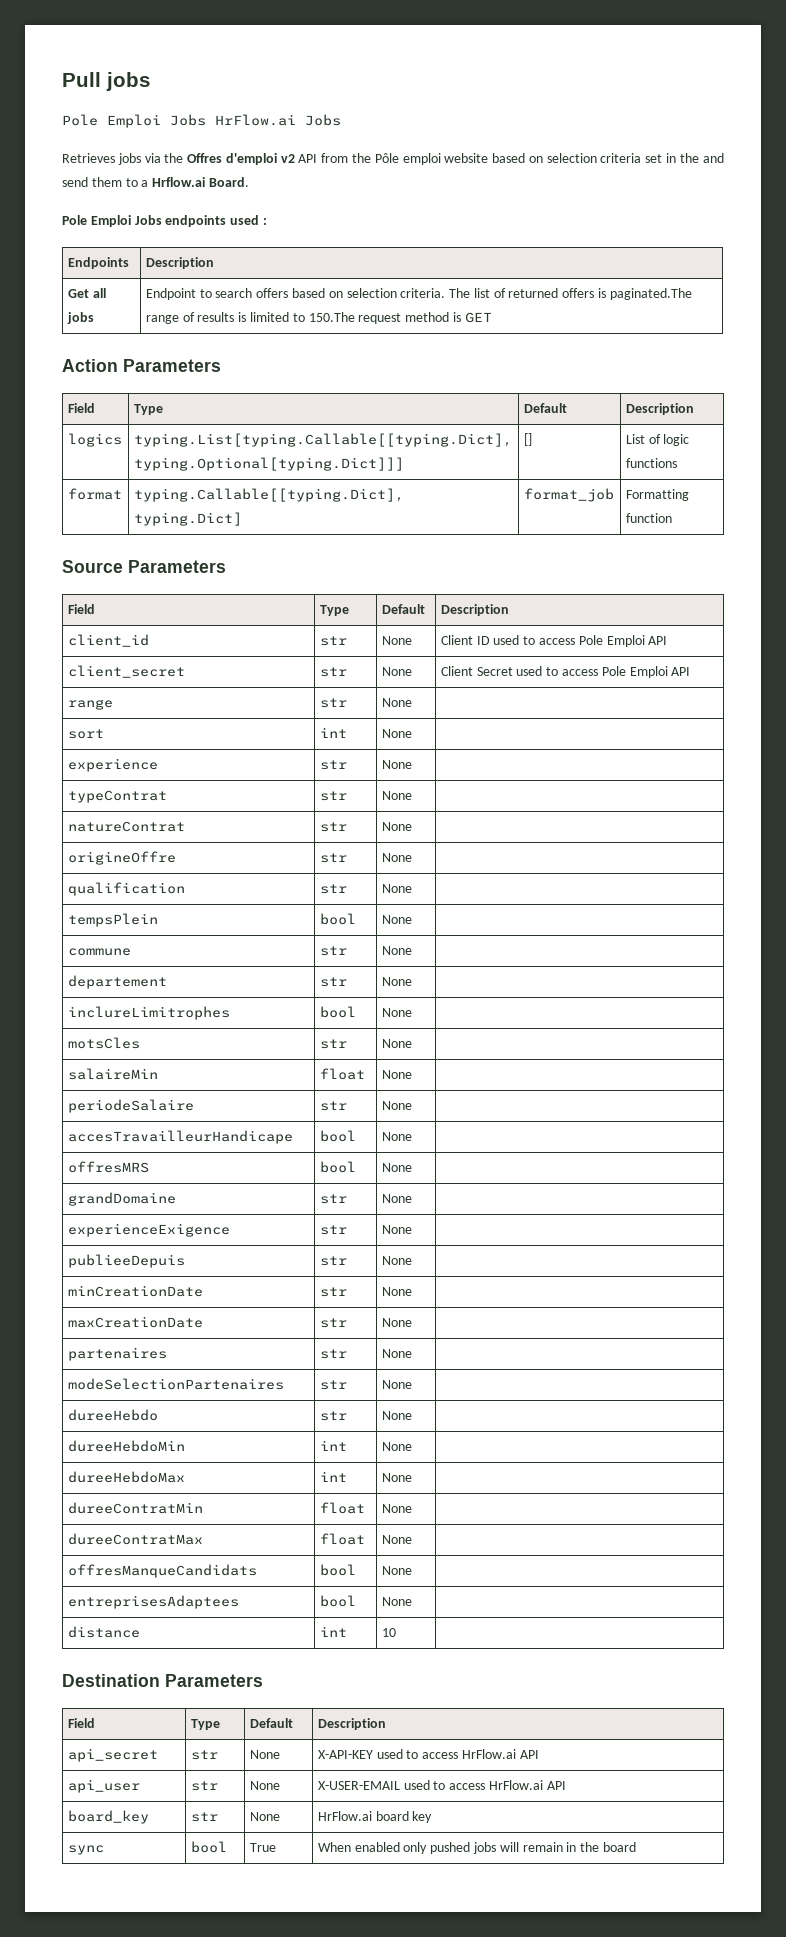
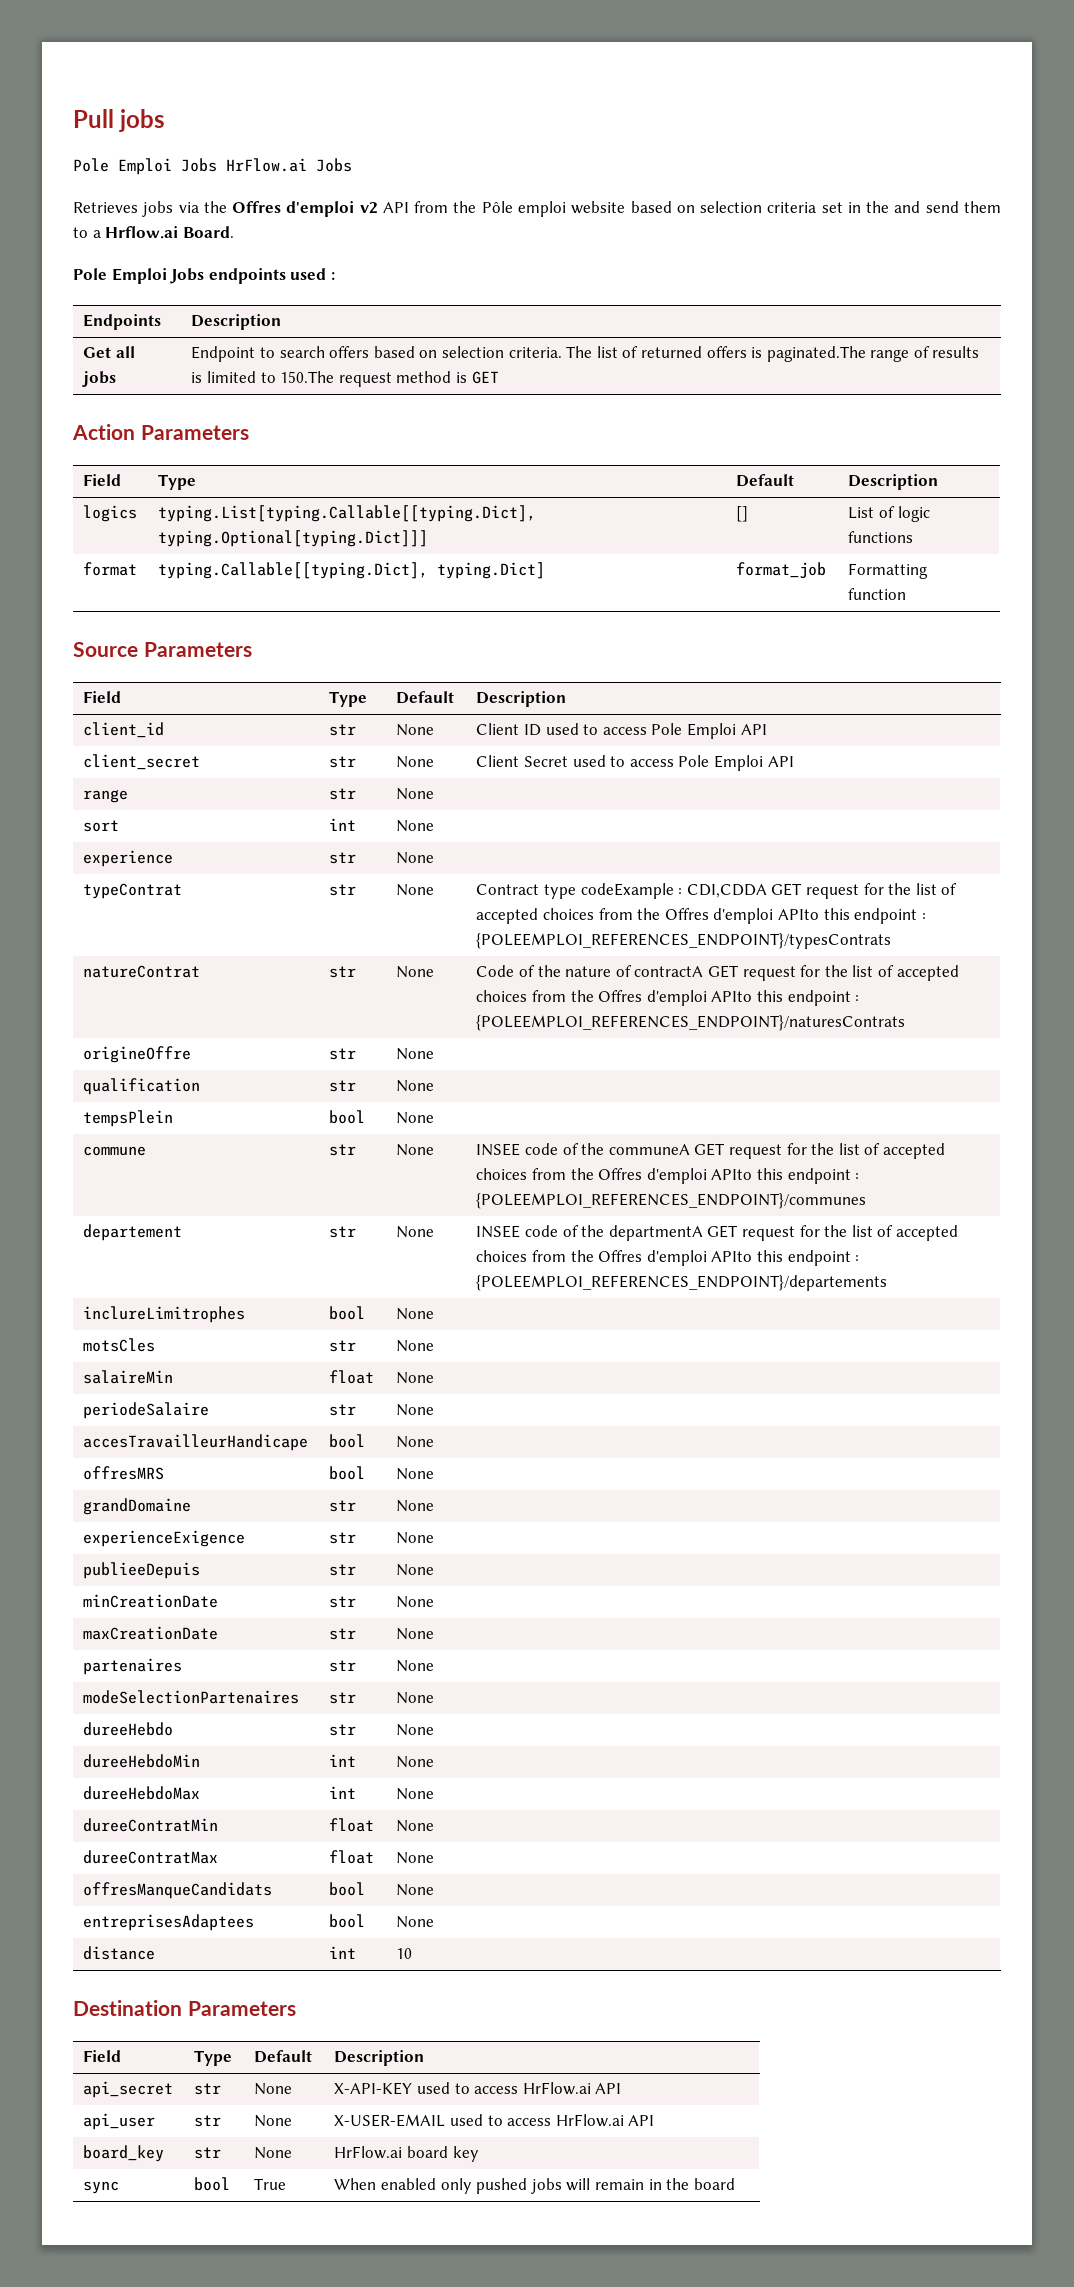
[67,821,185,832] [319,822,347,832] [381,822,412,831] // natureContrat | str | None | -> [476,883,958,899] [476,908,926,924] [476,933,892,949] [83,965,201,978] [329,966,357,978] [396,966,435,978] [476,965,959,981] [476,990,860,1006] [476,1015,906,1031] Contract type codeExample : CDI,CDDA GET request for the list of accepted choices from the Offres d'emploi APIto this endpoint : {POLEEMPLOI_REFERENCES_ENDPOINT}/typesContrats // natureContrat | str | None | Code of the nature of contractA GET request for the list of accepted choices from the Offres d'emploi APIto this endpoint : {POLEEMPLOI_REFERENCES_ENDPOINT}/naturesContrats
[67,975,167,989] [319,977,347,987] [381,977,412,986] // departement | str | None | -> [476,1143,945,1159] [476,1168,860,1184] [476,1193,867,1209] [83,1224,183,1241] [329,1226,357,1238] [396,1226,435,1238] [476,1225,958,1241] [476,1250,860,1266] [476,1275,888,1291] INSEE code of the communeA GET request for the list of accepted choices from the Offres d'emploi APIto this endpoint : {POLEEMPLOI_REFERENCES_ENDPOINT}/communes // departement | str | None | INSEE code of the departmentA GET request for the list of accepted choices from the Offres d'emploi APIto this endpoint : {POLEEMPLOI_REFERENCES_ENDPOINT}/departements

